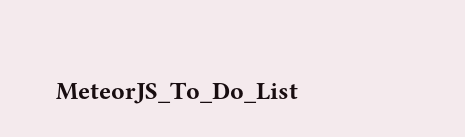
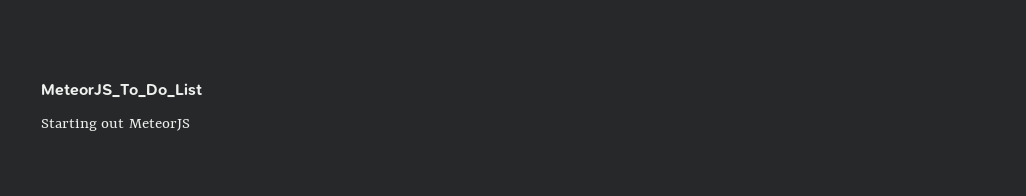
(298, 93) none -> [41,119,190,131] // Starting out MeteorJS

